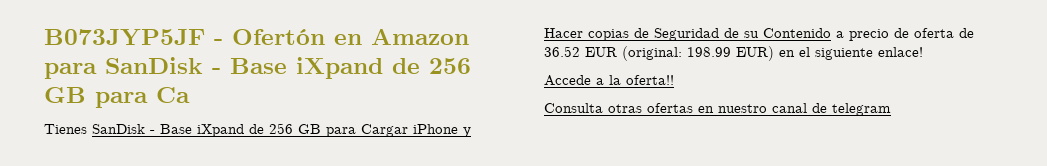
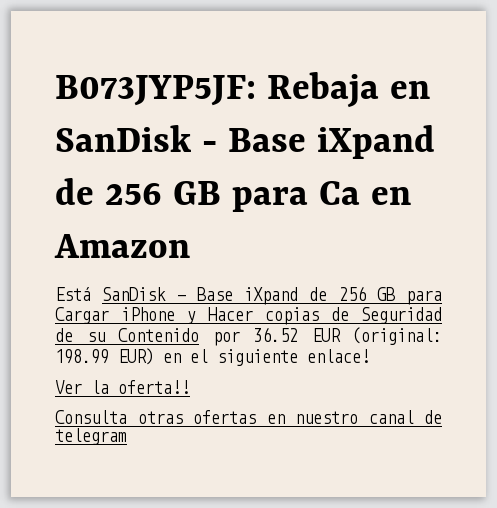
[44,28,469,46] [44,63,97,79] B073JYP5JF - Ofertón en Amazon para -> [55,72,431,108] B073JYP5JF: Rebaja en
[44,124,87,134] // Tienes -> [371,187,412,205] [54,234,190,258] [55,287,91,301] en Amazon // Está
[836,28,974,41] a precio de oferta de -> [212,331,240,346] por
[544,75,604,86] Accede a -> [55,380,82,394] Ver

